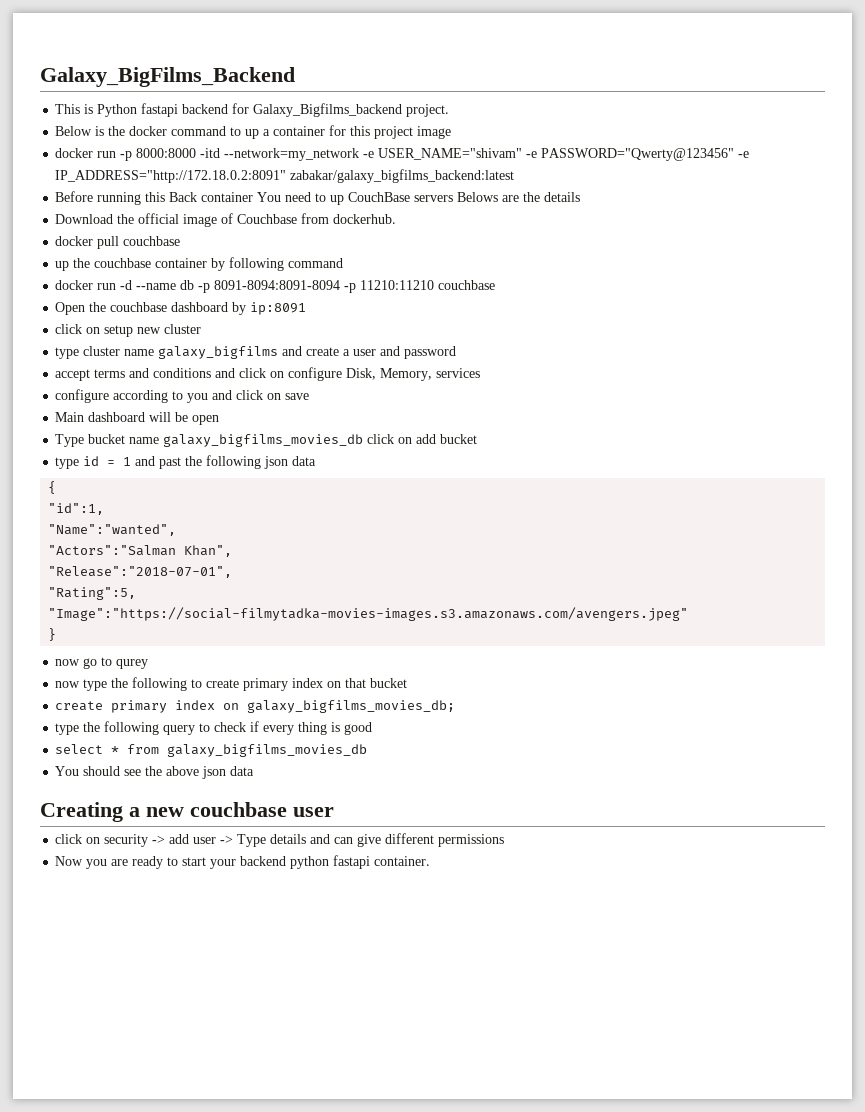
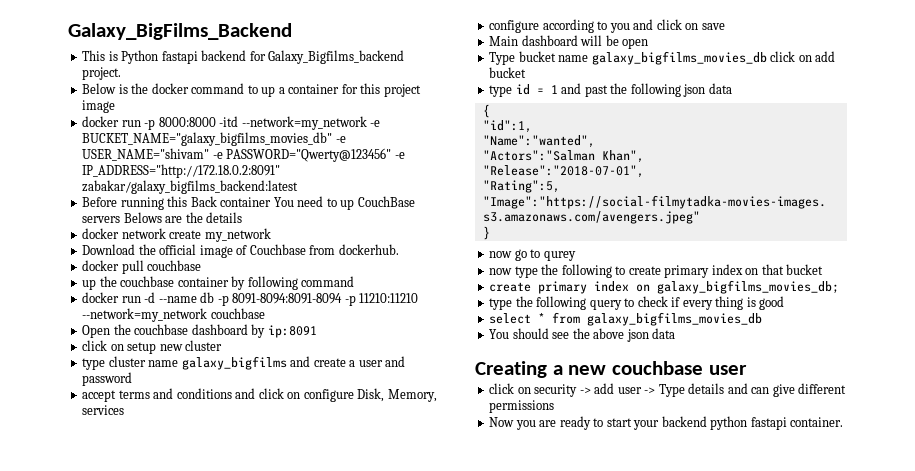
(375, 154) none -> [82,132,346,146] BUCKET_NAME="galaxy_bigfilms_movies_db" -e
(581, 197) none -> [82,228,271,242] // docker network create my_network
(435, 285) none -> [82,308,208,322] --network=my_network

